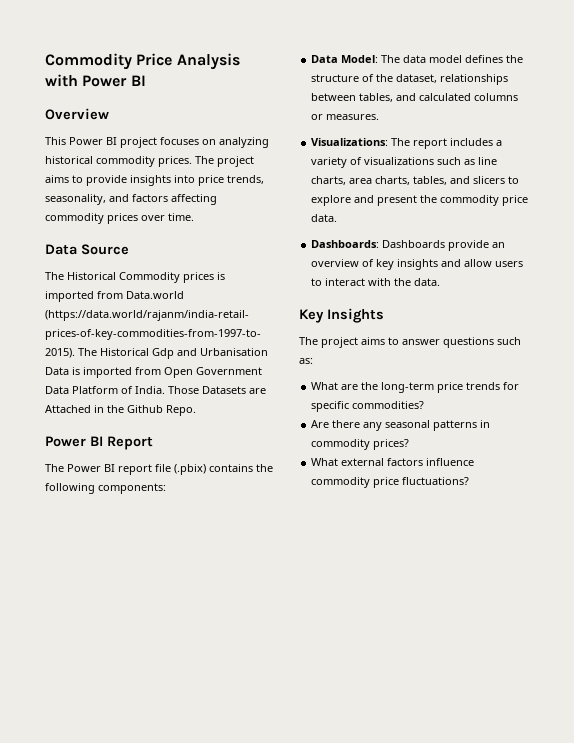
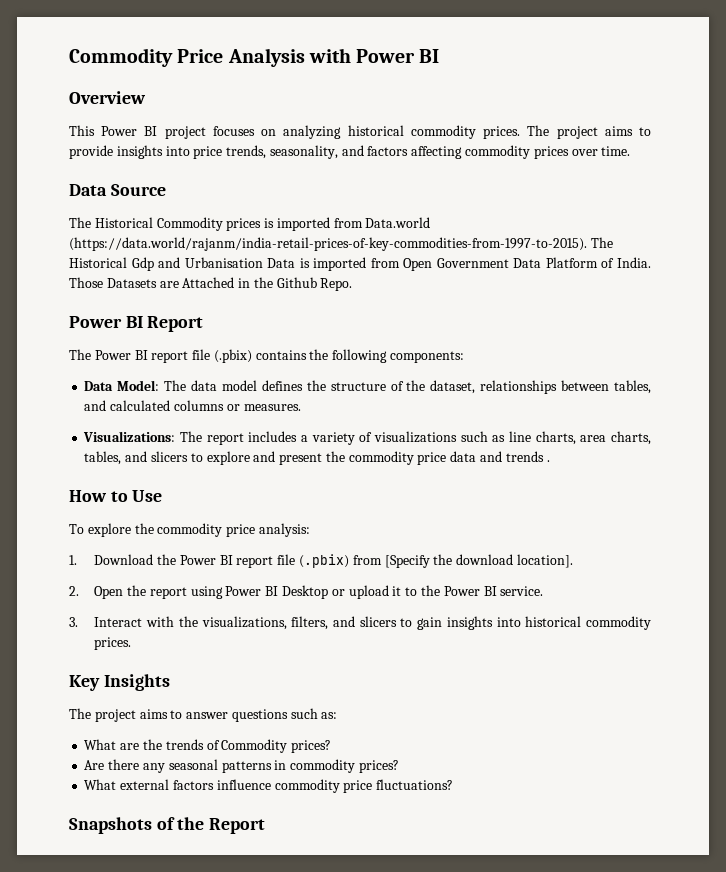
[311,214,338,222] [311,240,506,251] [311,259,524,270] [311,278,441,286] data. // Dashboards: Dashboards provide an overview of key insights and allow users to interact with the data. -> [450,451,550,462] [69,490,163,502] [69,523,310,537] [69,554,573,568] [69,585,544,599] [69,616,651,630] [94,637,132,650] data and trends . // How to Use // To explore the commodity price analysis: // 1. Download the Power BI report file (.pbix) from [Specify the download location]. // 2. Open the report using Power BI Desktop or upload it to the Power BI service. // 3. Interact with the visualizations, filters, and slicers to gain insights into historical commodity prices.
[381,382,520,393] [311,401,425,412] long-term price trends for specific commodities? -> [165,739,332,753] trends of Commodity prices?
(470, 481) none -> [69,817,266,834] // Snapshots of the Report

